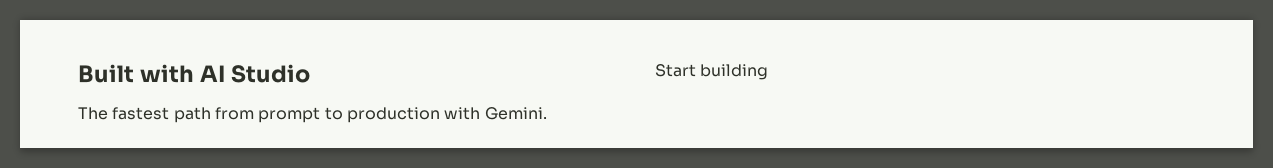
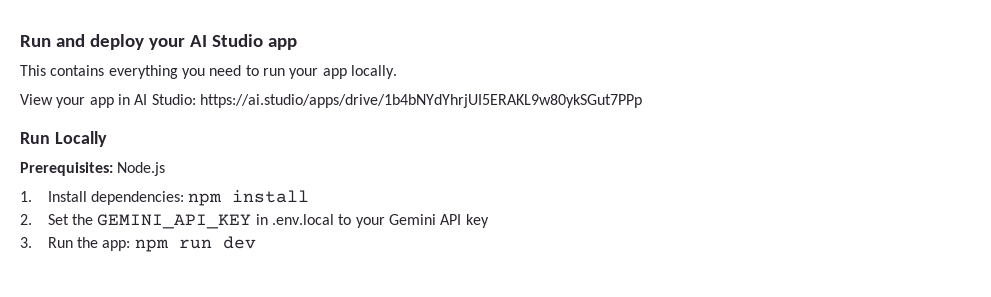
[78,64,311,83] [78,107,547,123] [655,64,769,80] Built with AI Studio // The fastest path from prompt to production with Gemini. // Start building -> [20,34,297,50] [20,65,397,79] [20,94,642,108] [20,131,107,147] [20,162,166,176] [20,190,310,206] [20,214,489,229] [20,236,256,252] Run and deploy your AI Studio app // This contains everything you need to run your app locally. // View your app in AI Studio: https://ai.studio/apps/drive/1b4bNYdYhrjUI5ERAKL9w80ykSGut7PPp // Run Locally // Prerequisites: Node.js // 1. Install dependencies: npm install // 2. Set the GEMINI_API_KEY in .env.local to your Gemini API key // 3. Run the app: npm run dev

